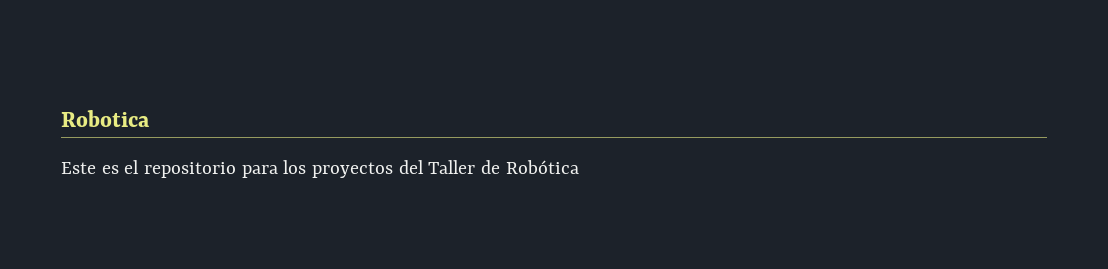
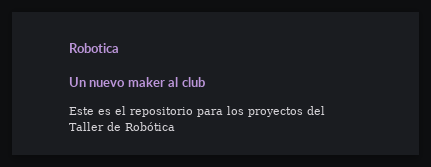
(150, 118) none -> [69,77,205,87] // Un nuevo maker al club

